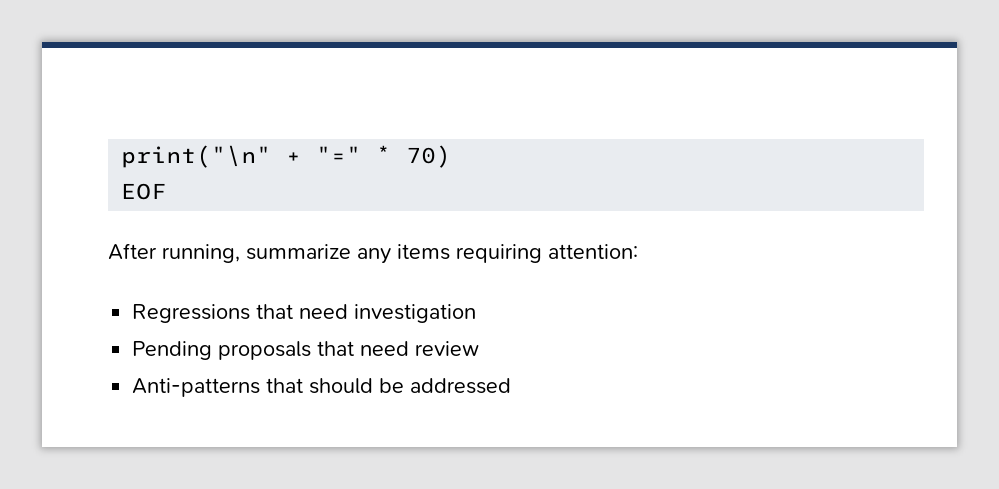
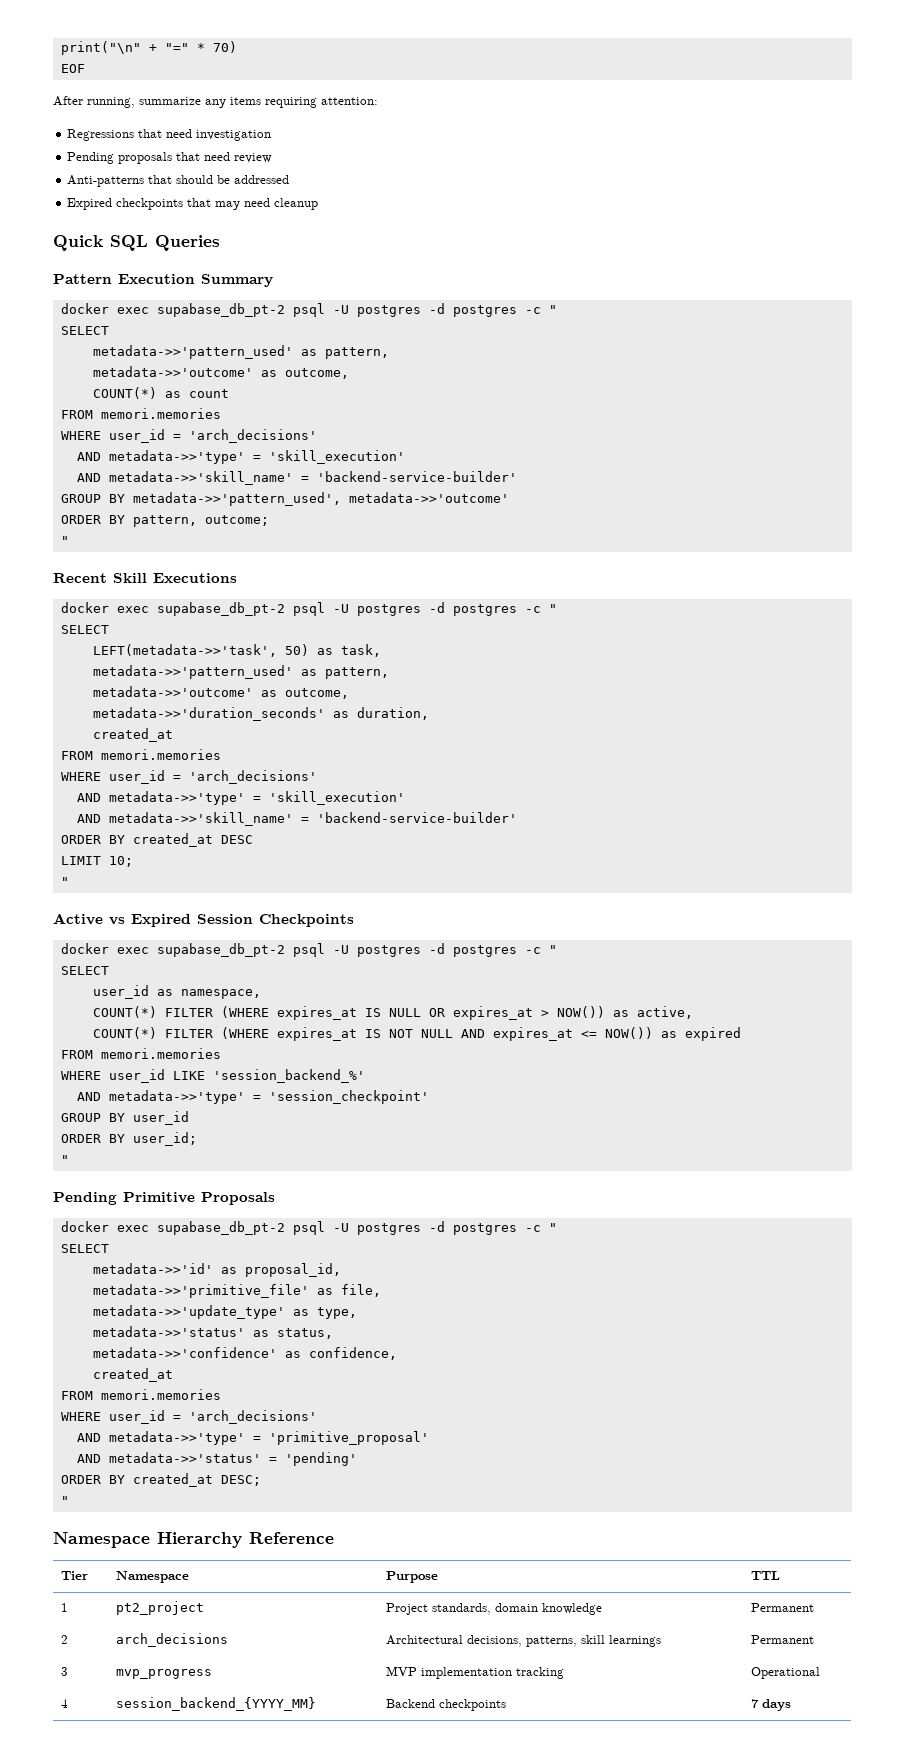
(512, 386) none -> [67,198,319,210] [53,235,220,251] [53,274,273,287] [60,303,557,317] [60,326,109,335] [92,345,389,359] [92,366,349,379] [92,387,229,399] [60,408,221,419] [60,429,317,443] [76,450,405,464] [76,471,517,485] [60,492,509,506] [60,515,269,527] [60,536,69,545] [53,573,237,583] [60,602,557,616] [60,625,109,634] [92,644,381,657] [92,665,389,679] [92,686,349,699] [92,707,429,721] [92,728,173,742] [60,749,221,760] [60,770,317,784] [76,791,405,805] [76,812,517,826] [60,833,253,847] [60,856,133,867] [60,877,69,886] [53,913,354,927] [60,943,557,957] [60,966,109,975] [92,985,261,999] [92,1006,693,1020] [92,1027,741,1041] [60,1048,221,1059] [60,1069,365,1083] [76,1090,429,1104] [60,1111,189,1125] [60,1132,197,1146] [60,1155,69,1164] [53,1192,275,1205] [60,1221,557,1235] [60,1244,109,1253] [92,1263,341,1277] [92,1284,381,1298] [92,1305,357,1319] [92,1326,333,1339] [92,1347,397,1360] [92,1368,173,1382] [60,1389,221,1400] [60,1410,317,1424] [76,1431,429,1445] [76,1452,357,1466] [60,1473,261,1487] [60,1496,69,1505] [53,1532,334,1548] [61,1571,89,1580] [116,1571,190,1583] [386,1571,439,1583] [751,1571,781,1580] [61,1603,69,1612] [116,1601,205,1615] [386,1603,603,1615] [751,1603,815,1612] [61,1635,69,1644] [116,1633,229,1647] [386,1635,662,1647] [751,1635,815,1644] [61,1667,69,1676] [116,1669,213,1679] [386,1666,565,1679] [751,1667,821,1679] [61,1699,69,1708] [116,1697,317,1711] [386,1699,507,1711] [751,1699,792,1711] // Expired checkpoints that may need cleanup // Quick SQL Queries // Pattern Execution Summary // docker exec supabase_db_pt-2 psql -U postgres -d postgres -c " // SELECT // metadata->>'pattern_used' as pattern, // metadata->>'outcome' as outcome, // COUNT(*) as count // FROM memori.memories // WHERE user_id = 'arch_decisions' // AND metadata->>'type' = 'skill_execution' // AND metadata->>'skill_name' = 'backend-service-builder' // GROUP BY metadata->>'pattern_used', metadata->>'outcome' // ORDER BY pattern, outcome; // " // Recent Skill Executions // docker exec supabase_db_pt-2 psql -U postgres -d postgres -c " // SELECT // LEFT(metadata->>'task', 50) as task, // metadata->>'pattern_used' as pattern, // metadata->>'outcome' as outcome, // metadata->>'duration_seconds' as duration, // created_at // FROM memori.memories // WHERE user_id = 'arch_decisions' // AND metadata->>'type' = 'skill_execution' // AND metadata->>'skill_name' = 'backend-service-builder' // ORDER BY created_at DESC // LIMIT 10; // " // Active vs Expired Session Checkpoints // docker exec supabase_db_pt-2 psql -U postgres -d postgres -c " // SELECT // user_id as namespace, // COUNT(*) FILTER (WHERE expires_at IS NULL OR expires_at > NOW()) as active, // COUNT(*) FILTER (WHERE expires_at IS NOT NULL AND expires_at <= NOW()) as expired // FROM memori.memories // WHERE user_id LIKE 'session_backend_%' // AND metadata->>'type' = 'session_checkpoint' // GROUP BY user_id // ORDER BY user_id; // " // Pending Primitive Proposals // docker exec supabase_db_pt-2 psql -U postgres -d postgres -c " // SELECT // metadata->>'id' as proposal_id, // metadata->>'primitive_file' as file, // metadata->>'update_type' as type, // metadata->>'status' as status, // metadata->>'confidence' as confidence, // created_at // FROM memori.memories // WHERE user_id = 'arch_decisions' // AND metadata->>'type' = 'primitive_proposal' // AND metadata->>'status' = 'pending' // ORDER BY created_at DESC; // " // Namespace Hierarchy Reference // Tier | Namespace | Purpose | TTL // 1 | pt2_project | Project standards, domain knowledge | Permanent // 2 | arch_decisions | Architectural decisions, patterns, skill learnings | Permanent // 3 | mvp_progress | MVP implementation tracking | Operational // 4 | session_backend_{YYYY_MM} | Backend checkpoints | 7 days

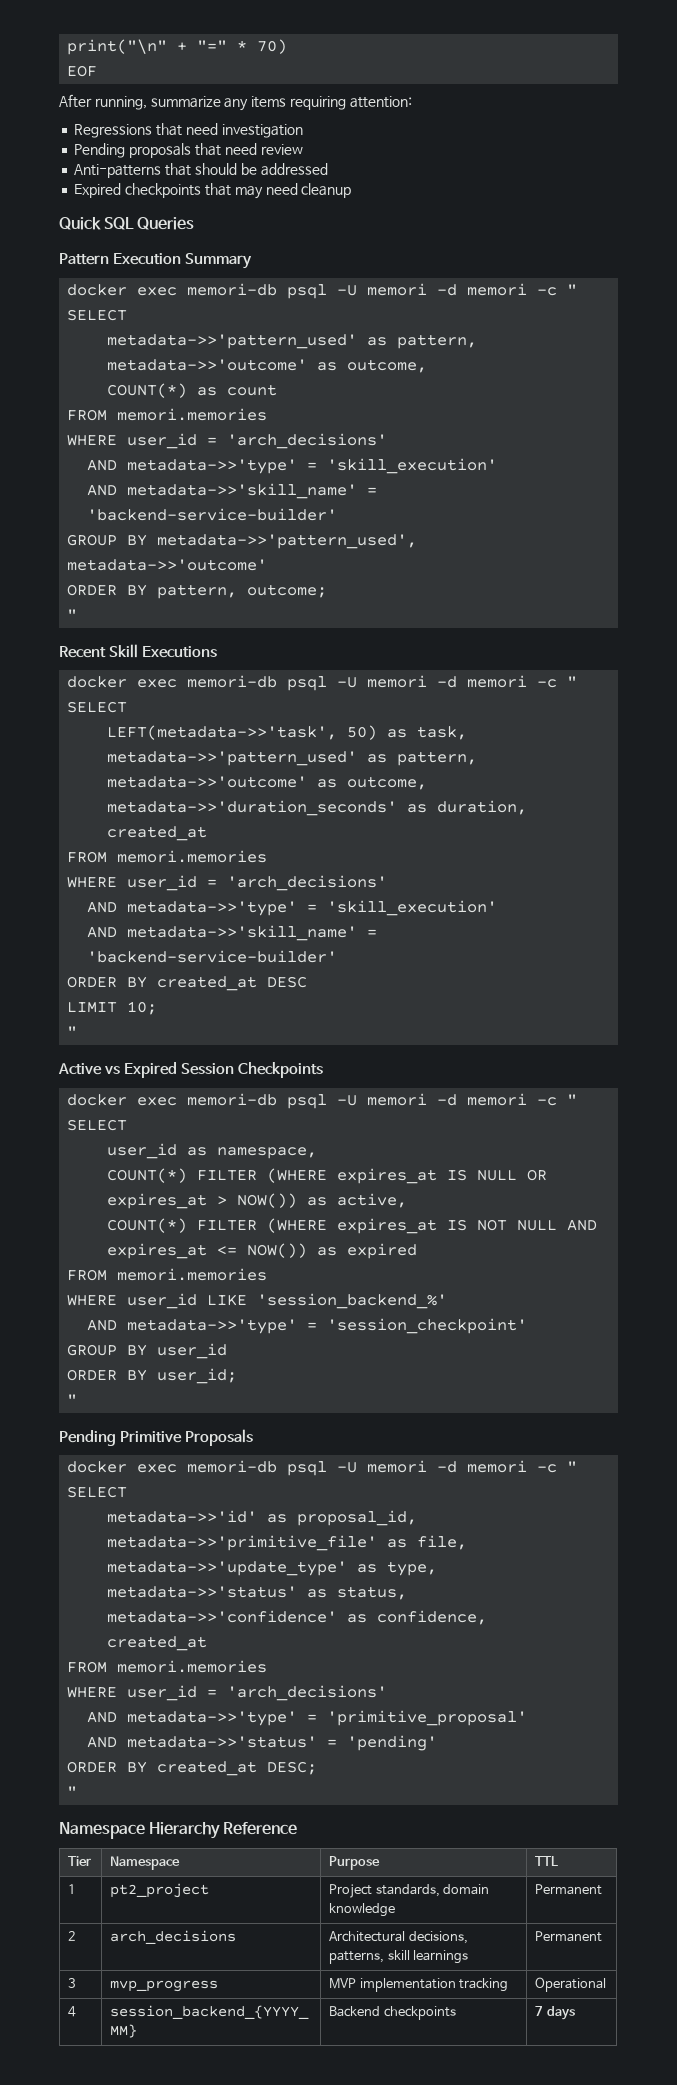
[156,303,517,317] supabase_db_pt-2 psql -U postgres -d postgres -> [187,283,528,299] memori-db psql -U memori -d memori
[156,602,517,616] supabase_db_pt-2 psql -U postgres -d postgres -> [187,675,528,691] memori-db psql -U memori -d memori
[156,943,517,957] supabase_db_pt-2 psql -U postgres -d postgres -> [187,1093,528,1109] memori-db psql -U memori -d memori
[156,1221,517,1235] supabase_db_pt-2 psql -U postgres -d postgres -> [187,1460,528,1476] memori-db psql -U memori -d memori

